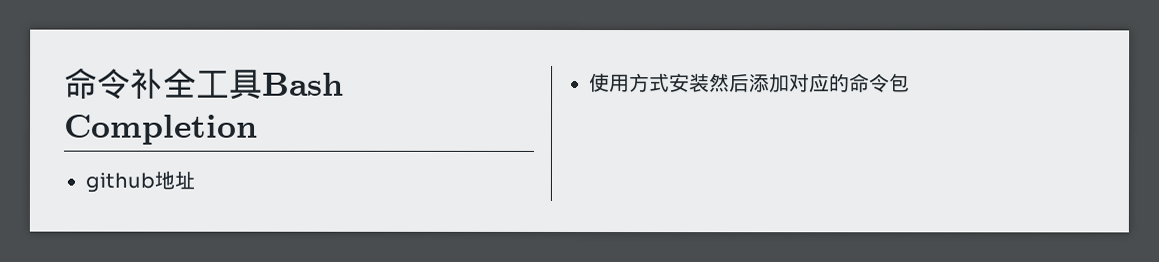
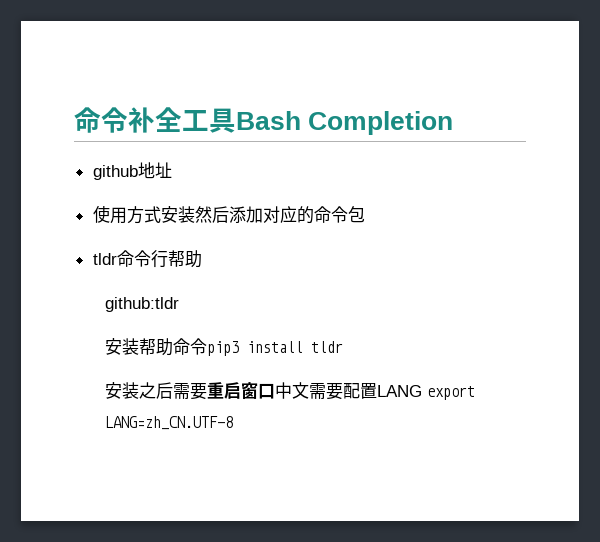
(910, 83) none -> [92,250,202,268] [105,297,180,312] [105,338,344,356] [105,382,476,400] [105,416,234,430] // tldr命令行帮助 // github:tldr // 安装帮助命令pip3 install tldr // 安装之后需要重启窗口中文需要配置LANG export LANG=zh_CN.UTF-8

